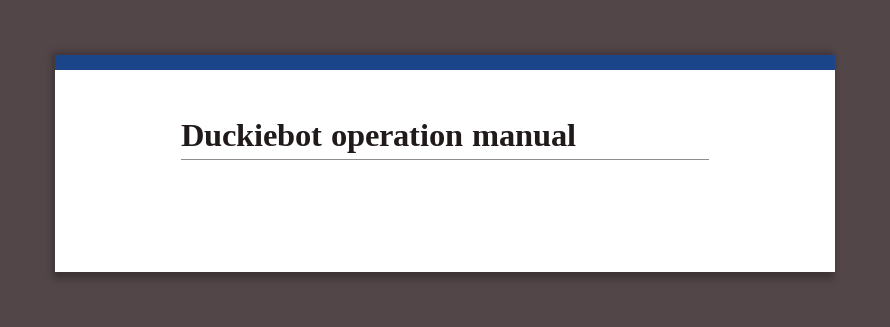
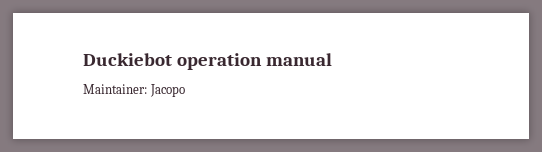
(576, 135) none -> [83,84,185,97] // Maintainer: Jacopo

